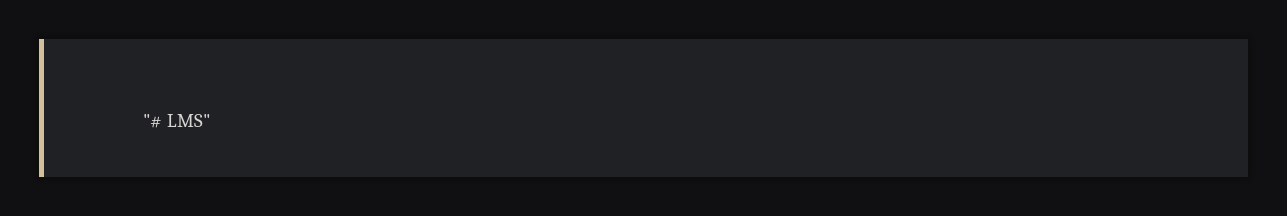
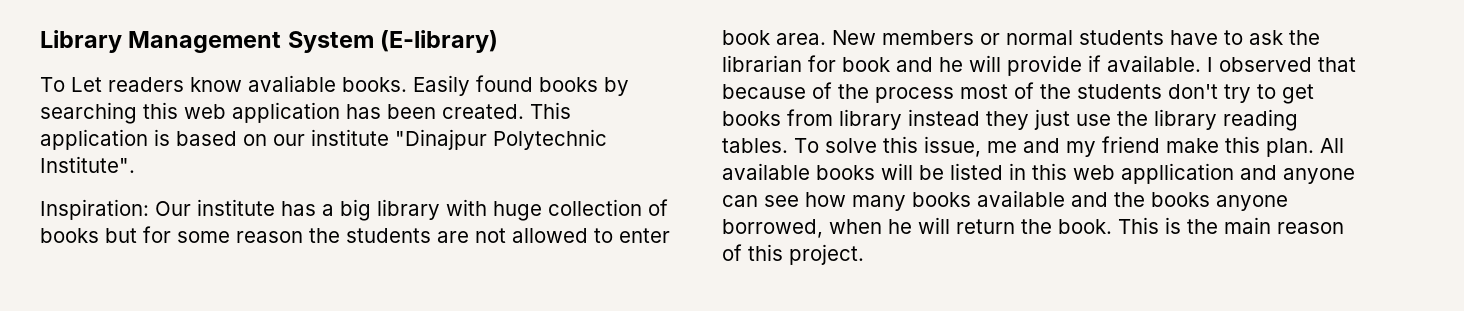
[143,114,211,128] "# LMS" -> [40,30,499,53] [40,75,629,96] [40,102,571,124] [40,129,607,150] [40,156,135,173] [40,199,668,221] [40,226,670,243] [722,30,1320,45] [722,55,1356,76] [722,82,1314,104] [722,109,1298,131] [722,136,1344,157] [722,163,1355,184] [722,190,1288,211] [722,217,1344,238] [722,244,864,265] Library Management System (E-library) // To Let readers know avaliable books. Easily found books by searching this web application has been created. This application is based on our institute "Dinajpur Polytechnic Institute". // Inspiration: Our institute has a big library with huge collection of books but for some reason the students are not allowed to enter book area. New members or normal students have to ask the librarian for book and he will provide if available. I observed that because of the process most of the students don't try to get books from library instead they just use the library reading tables. To solve this issue, me and my friend make this plan. All available books will be listed in this web appllication and anyone can see how many books available and the books anyone borrowed, when he will return the book. This is the main reason of this project.

